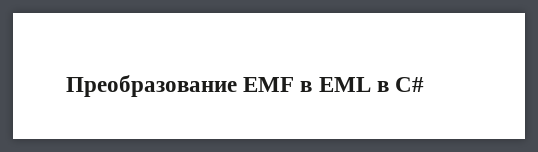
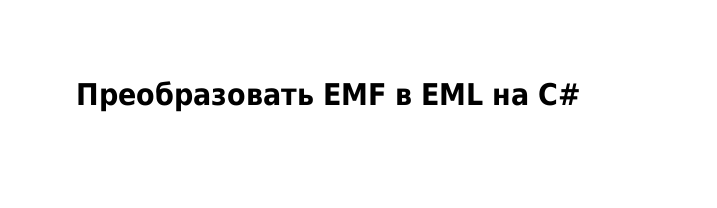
[66,75,237,97] Преобразование -> [76,81,314,112] Преобразовать
[376,81,389,92] в -> [492,88,529,106] на

